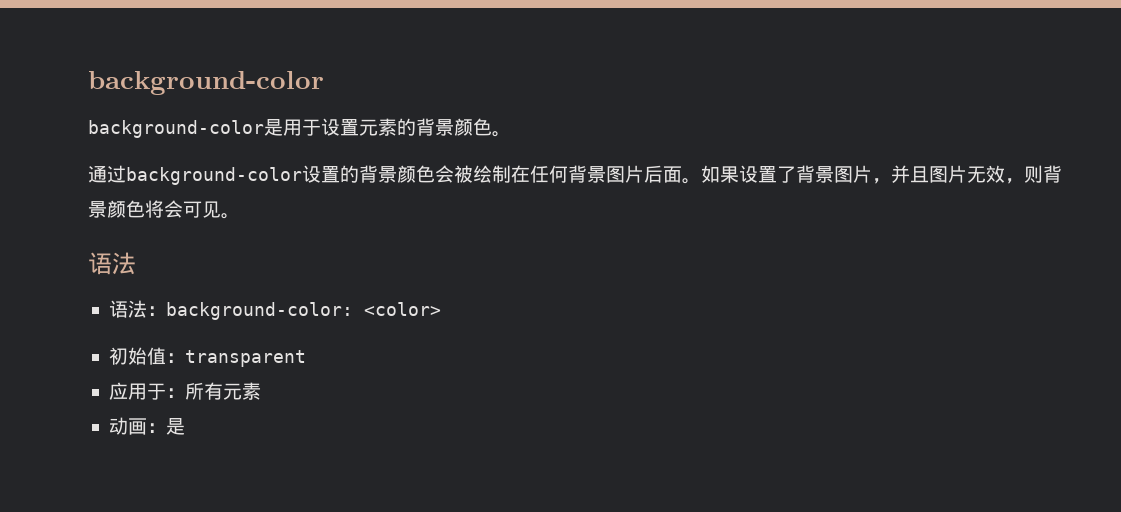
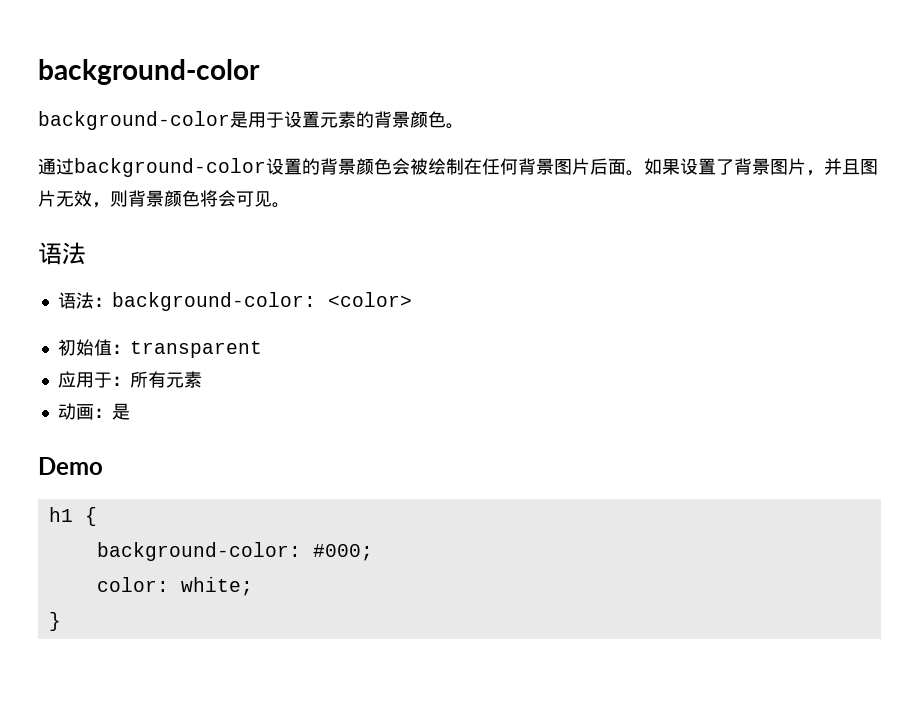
(185, 426) none -> [38,457,103,475] [48,507,97,526] [96,542,373,561] [96,577,253,596] [48,612,61,631] // Demo // h1 { // background-color: #000; // color: white; // }

